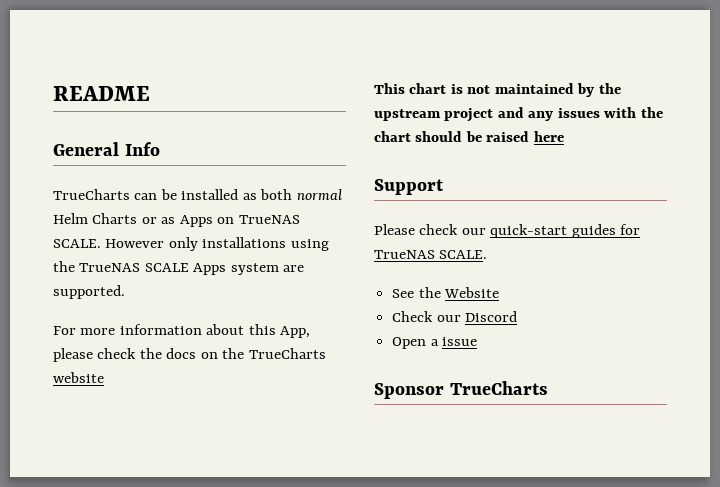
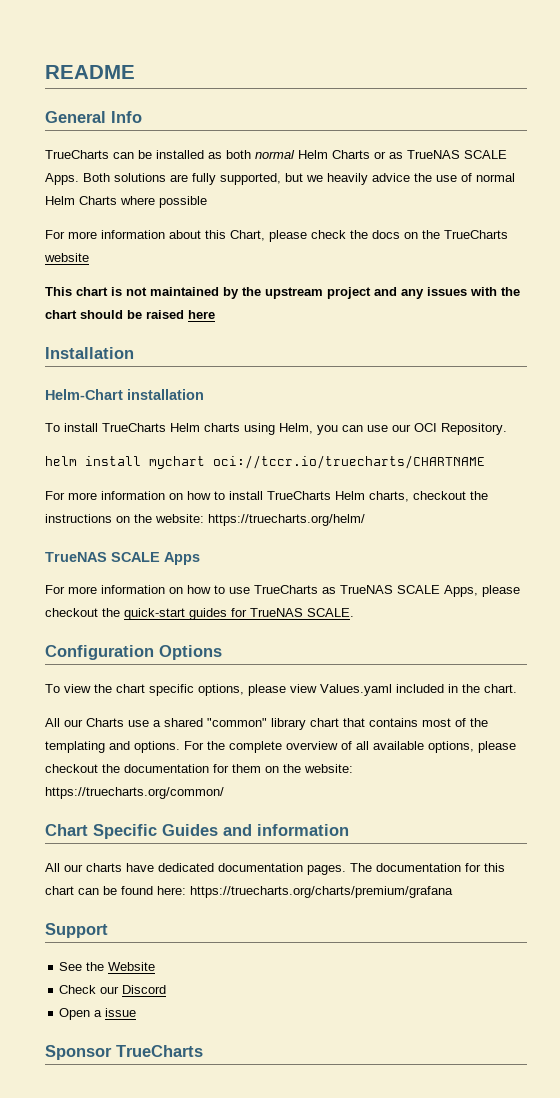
[179,215,300,227] [53,237,329,251] [53,261,305,275] [53,285,125,299] Apps on TrueNAS SCALE. However only installations using the TrueNAS SCALE Apps system are supported. -> [407,150,507,159] [45,173,515,185] [45,196,207,208] TrueNAS SCALE Apps. Both solutions are fully supported, but we heavily advice the use of normal Helm Charts where possible
[280,326,311,338] App, -> [230,230,265,241] Chart,
[374,179,444,195] [374,224,486,235] Support // Please check our -> [45,347,134,359] [45,389,204,400] [45,423,507,435] [45,455,485,469] [45,491,488,502] [45,514,365,526] [45,552,200,565] [45,585,520,597] [45,608,120,617] Installation // Helm-Chart installation // To install TrueCharts Helm charts using Helm, you can use our OCI Repository. // helm install mychart oci://tccr.io/truecharts/CHARTNAME // For more information on how to install TrueCharts Helm charts, checkout the instructions on the website: https://truecharts.org/helm/ // TrueNAS SCALE Apps // For more information on how to use TrueCharts as TrueNAS SCALE Apps, please checkout the
(488, 254) none -> [45,645,222,660] [45,684,517,696] [45,718,488,730] [45,741,516,753] [45,764,353,773] [45,787,224,799] [45,824,349,839] [45,863,505,875] [45,886,453,898] [45,923,108,938] // Configuration Options // To view the chart specific options, please view Values.yaml included in the chart. // All our Charts use a shared "common" library chart that contains most of the templating and options. For the complete overview of all available options, please checkout the documentation for them on the website: https://truecharts.org/common/ // Chart Specific Guides and information // All our charts have dedicated documentation pages. The documentation for this chart can be found here: https://truecharts.org/charts/premium/grafana // Support

